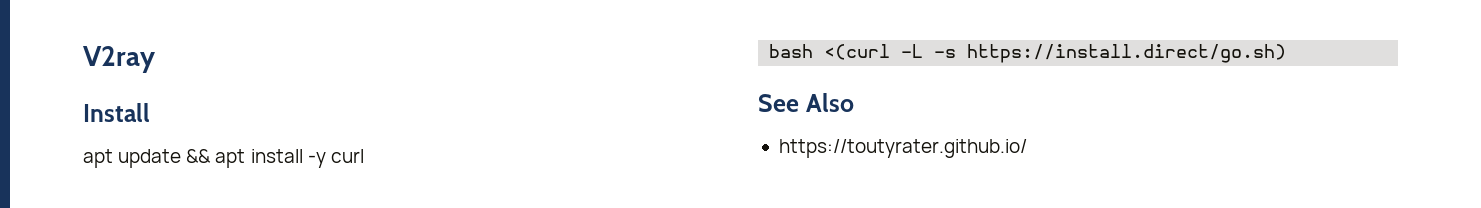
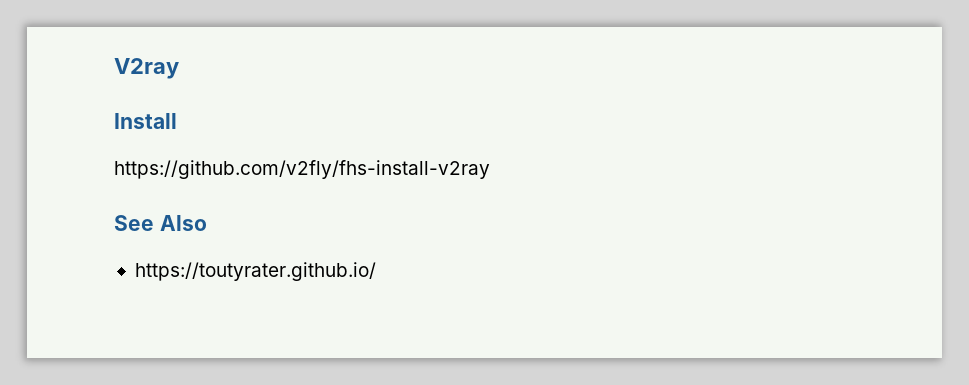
[83,149,364,168] [769,44,1287,63] apt update && apt install -y curl // bash <(curl -L -s https://install.direct/go.sh) -> [114,160,490,179] https://github.com/v2fly/fhs-install-v2ray

